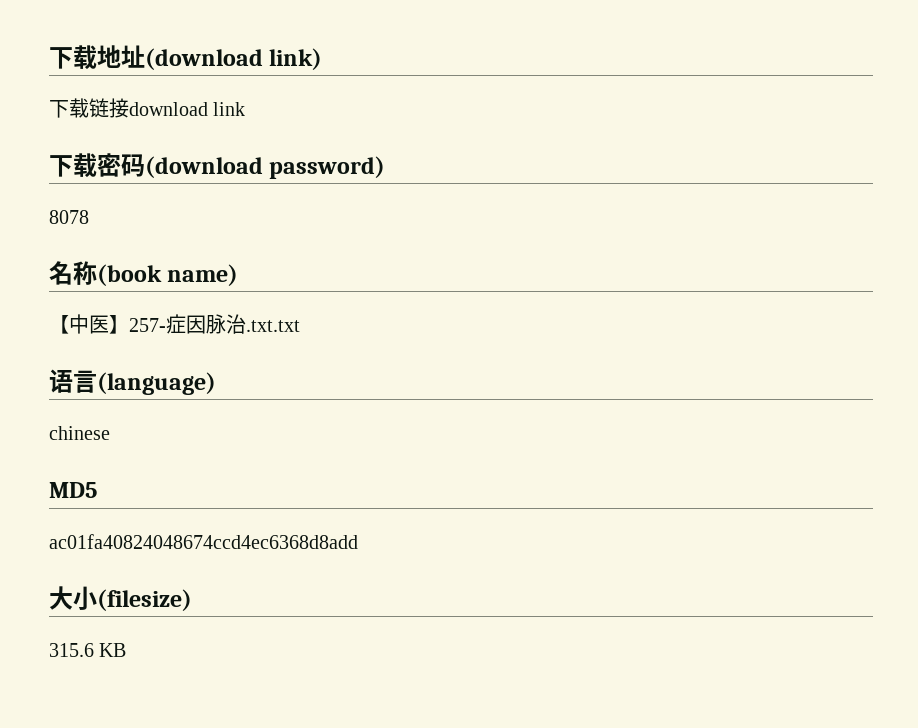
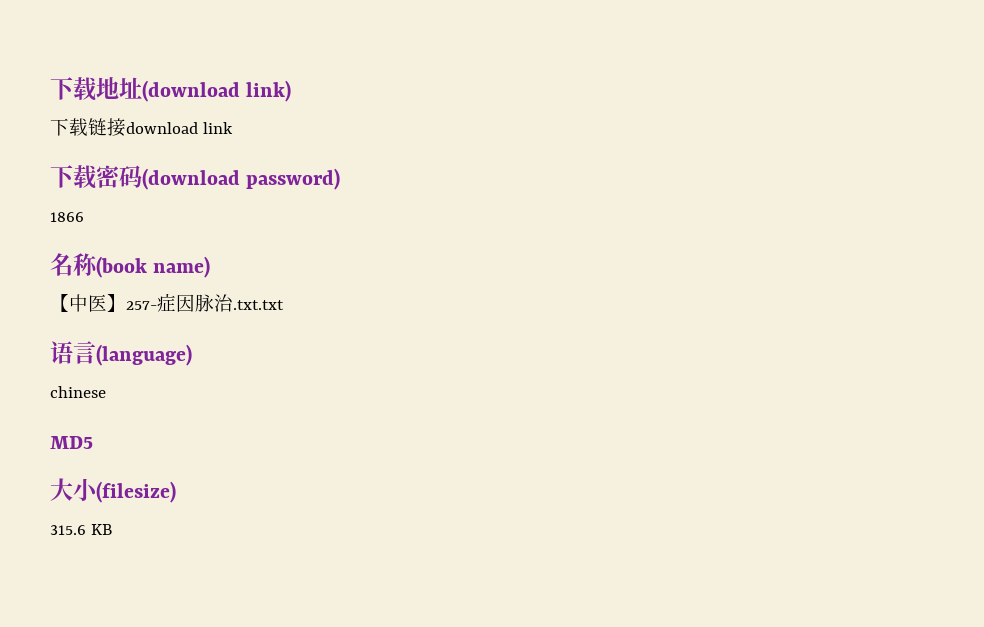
[49,210,89,224] 8078 -> [50,212,84,222] 1866
[49,534,358,549] // ac01fa40824048674ccd4ec6368d8add -> (93, 442) none

